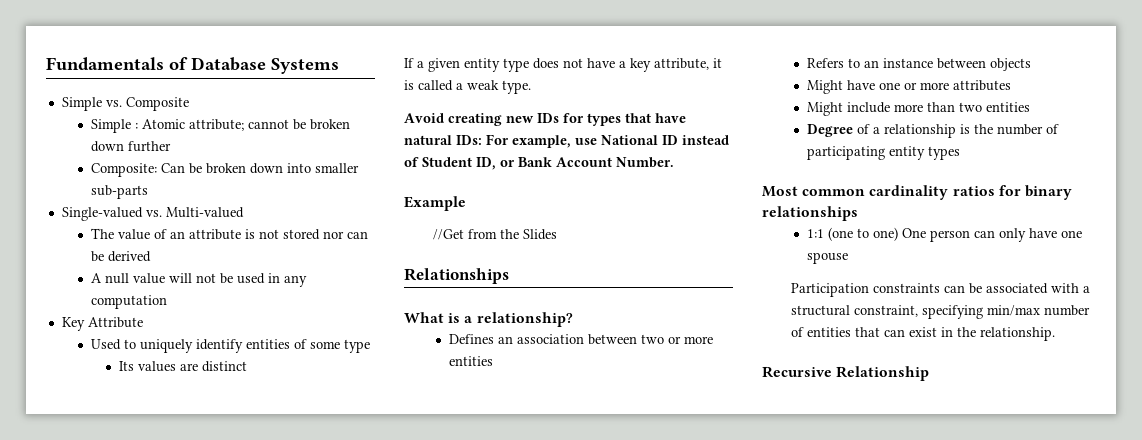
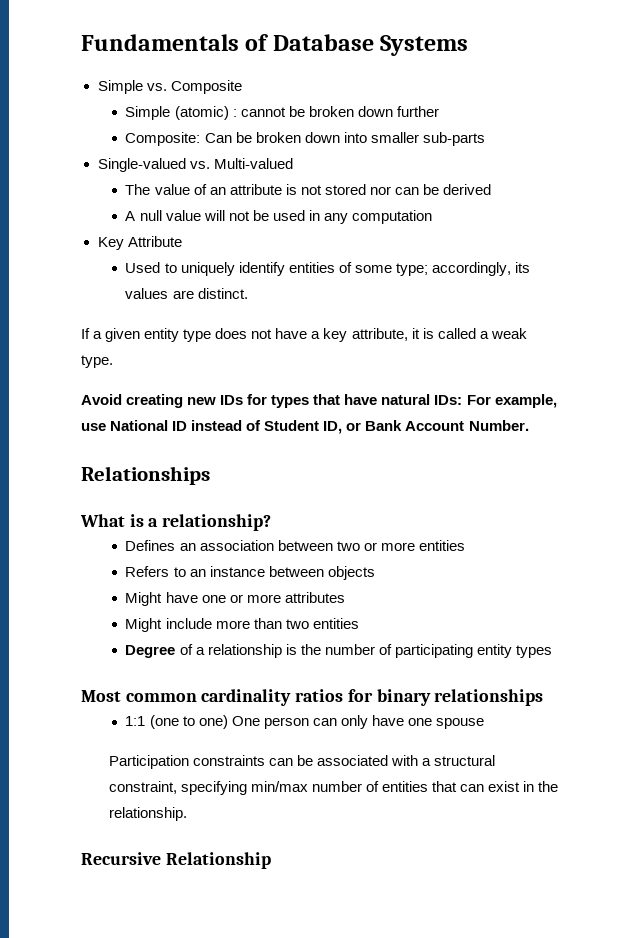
[134,119,244,131] : Atomic attribute; -> [174,106,237,120] (atomic) :
[343,339,370,353] [119,361,135,371] type // Its -> [395,262,530,276] type; accordingly, its
[202,361,248,372] distinct -> [197,288,248,299] distinct.
[404,196,466,211] [432,229,557,240] // Example // //Get from the Slides -> (529, 425) none

